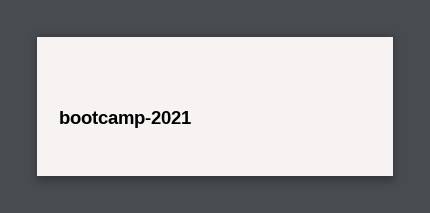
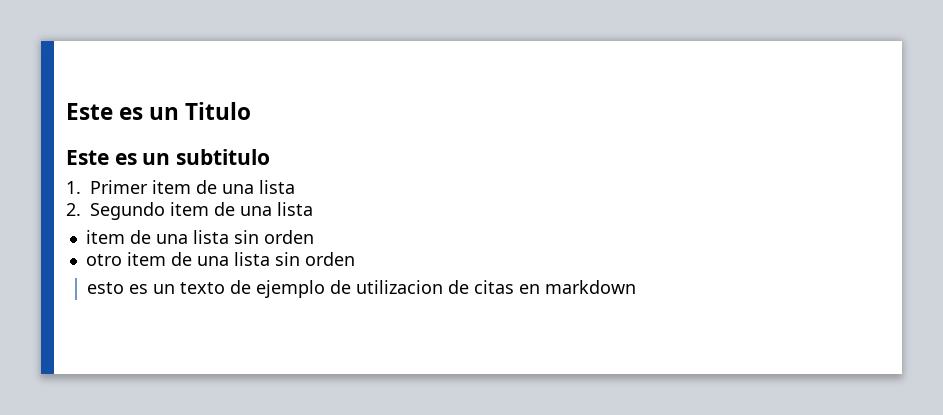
[59,111,191,128] bootcamp-2021 -> [66,102,252,120] [66,149,271,165] [66,180,295,194] [66,202,313,220] [85,230,314,244] [85,252,355,266] [87,280,637,298] Este es un Titulo // Este es un subtitulo // 1. Primer item de una lista // 2. Segundo item de una lista // item de una lista sin orden // otro item de una lista sin orden // esto es un texto de ejemplo de utilizacion de citas en markdown

